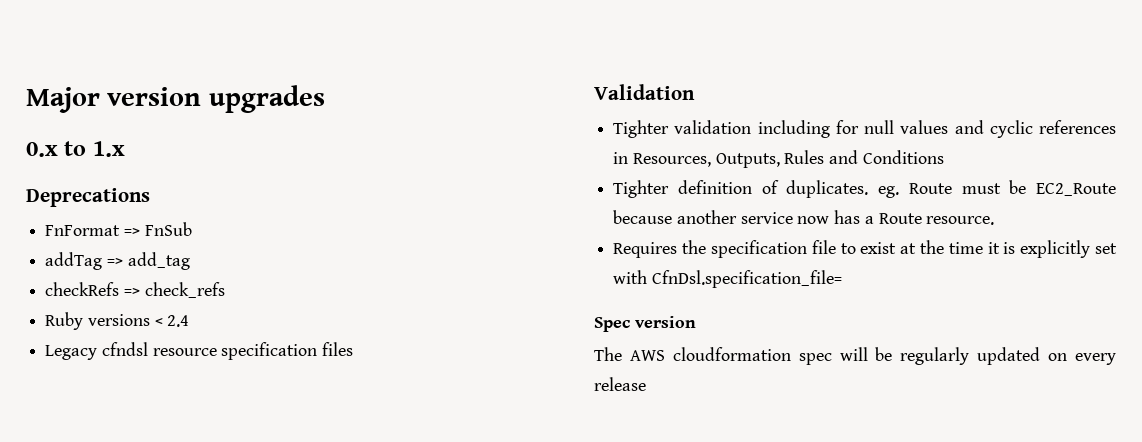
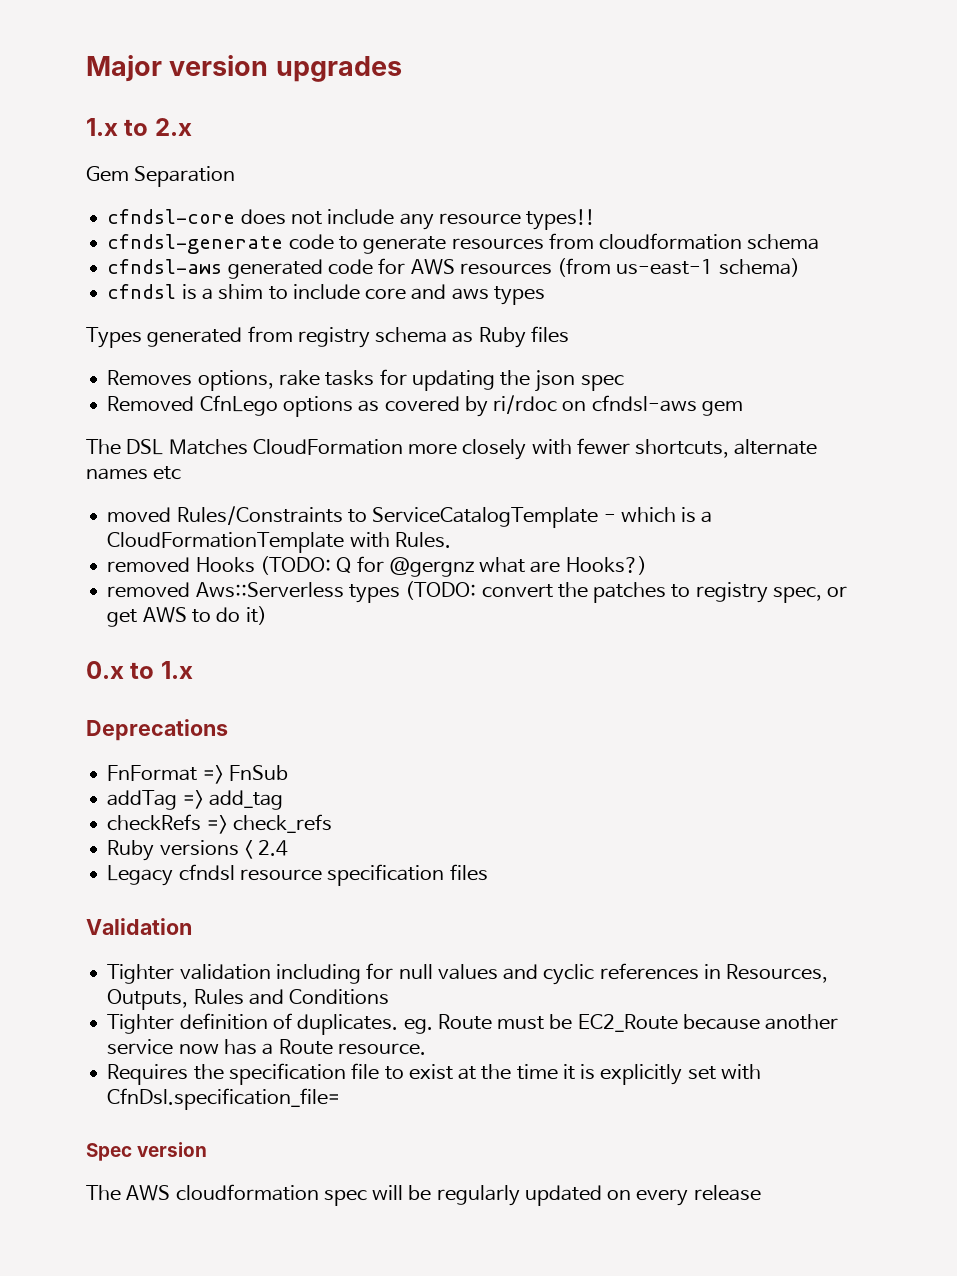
(325, 99) none -> [86,118,192,136] [86,166,236,187] [107,209,596,230] [107,233,820,254] [107,258,800,279] [107,284,545,305] [86,326,569,348] [107,369,624,392] [107,395,743,417] [86,438,818,460] [86,466,182,480] [107,506,713,528] [107,532,451,553] [107,556,647,577] [107,581,848,603] [107,606,267,627] // 1.x to 2.x // Gem Separation // cfndsl-core does not include any resource types!! // cfndsl-generate code to generate resources from cloudformation schema // cfndsl-aws generated code for AWS resources (from us-east-1 schema) // cfndsl is a shim to include core and aws types // Types generated from registry schema as Ruby files // Removes options, rake tasks for updating the json spec // Removed CfnLego options as covered by ri/rdoc on cfndsl-aws gem // The DSL Matches CloudFormation more closely with fewer shortcuts, alternate names etc // moved Rules/Constraints to ServiceCatalogTemplate - which is a CloudFormationTemplate with Rules. // removed Hooks (TODO: Q for @gergnz what are Hooks?) // removed Aws::Serverless types (TODO: convert the patches to registry spec, or get AWS to do it)

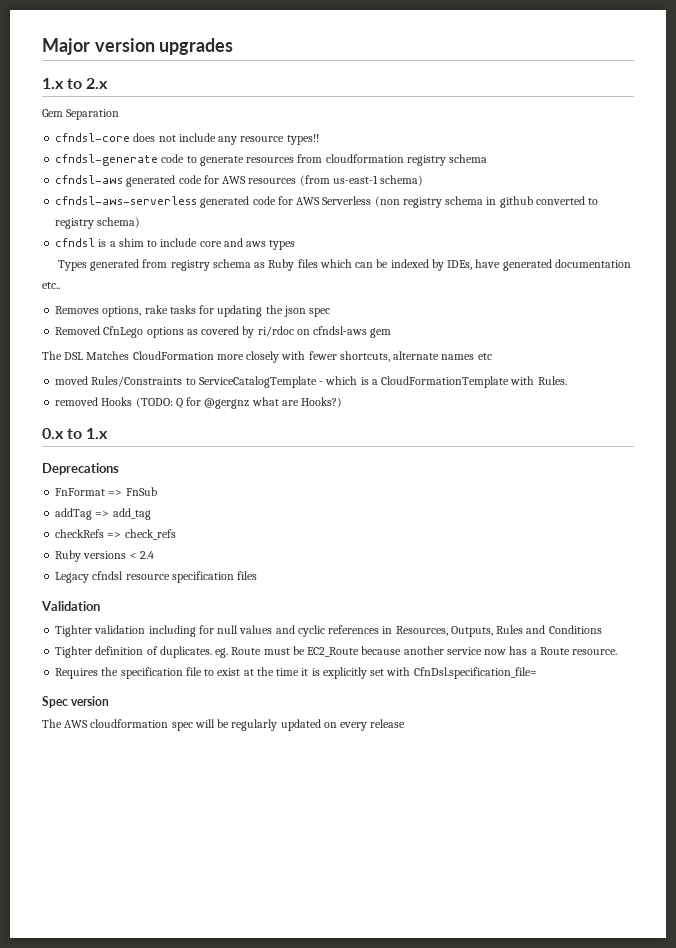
(743, 241) none -> [406,155,446,166] registry
(800, 267) none -> [55,196,599,208] [55,217,141,229] // cfndsl-aws-serverless generated code for AWS Serverless (non registry schema in github converted to registry schema)
(569, 334) none -> [319,259,631,271] [42,282,60,289] which can be indexed by IDEs, have generated documentation etc..
[107,581,848,603] [107,606,267,627] // removed Aws::Serverless types (TODO: convert the patches to registry spec, or get AWS to do it) -> (343, 402) none

